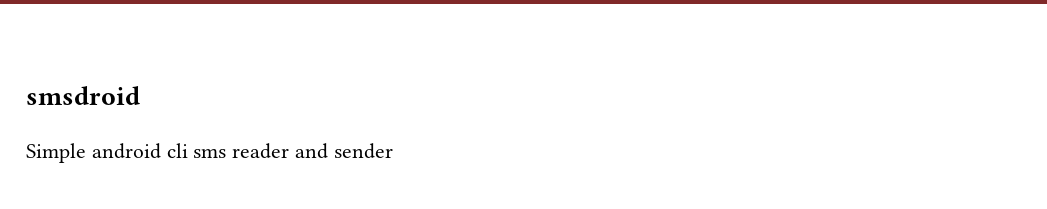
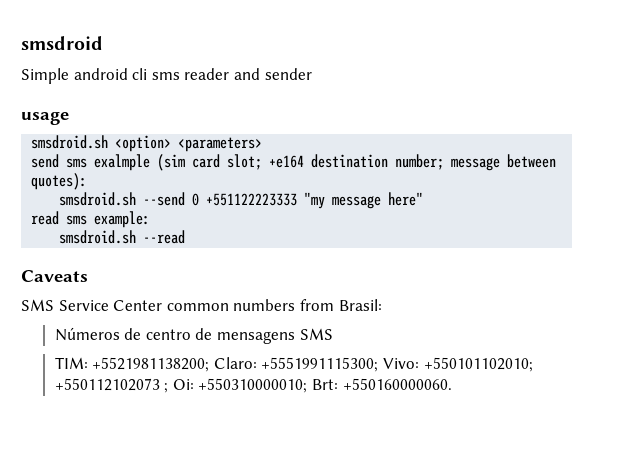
(393, 151) none -> [21,112,69,125] [31,135,263,152] [31,154,557,171] [31,173,88,190] [59,192,424,209] [31,211,151,228] [59,230,186,244] [21,270,88,282] [21,299,382,311] [54,327,333,344] [54,357,533,372] [54,378,452,393] // usage // smsdroid.sh <option> <parameters> // send sms exalmple (sim card slot; +e164 destination number; message between quotes): // smsdroid.sh --send 0 +551122223333 "my message here" // read sms example: // smsdroid.sh --read // Caveats // SMS Service Center common numbers from Brasil: // Números de centro de mensagens SMS // TIM: +5521981138200; Claro: +5551991115300; Vivo: +550101102010; +550112102073 ; Oi: +550310000010; Brt: +550160000060.

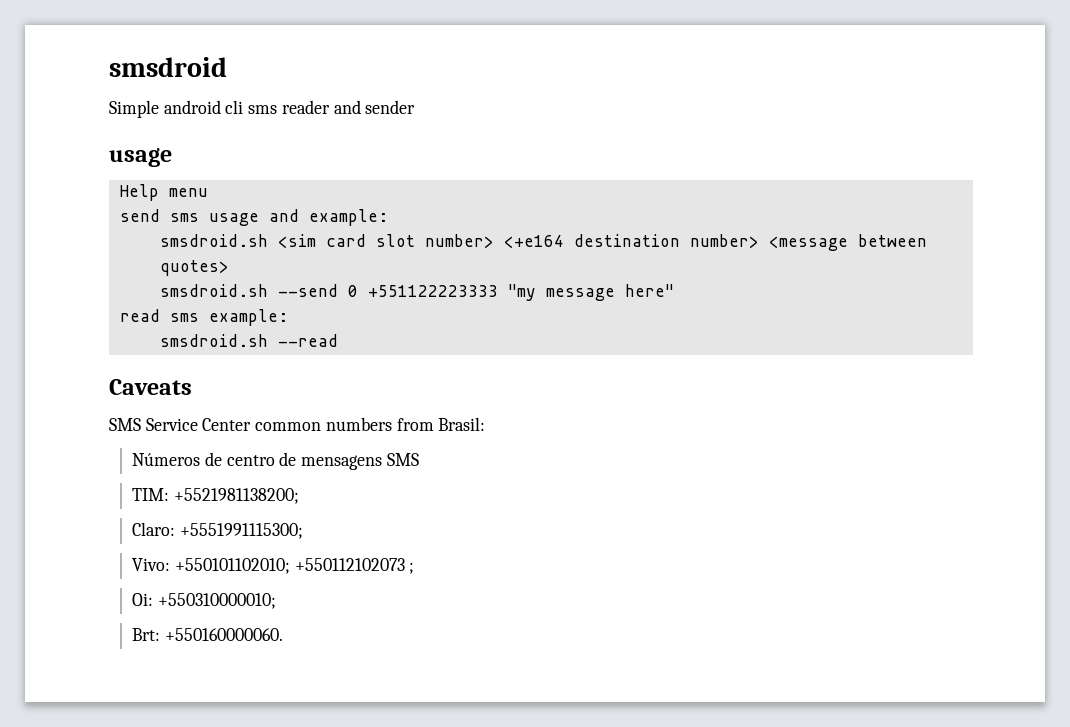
[31,135,263,152] smsdroid.sh <option> <parameters> -> [119,184,208,201] Help menu
[94,154,557,171] [31,173,88,190] exalmple (sim card slot; +e164 destination number; message between quotes): -> [208,209,388,226] [159,234,927,251] [159,260,229,276] usage and example: // smsdroid.sh <sim card slot number> <+e164 destination number> <message between quotes>
(210, 364) none -> (299, 496) //
(379, 364) none -> (303, 531) //
(169, 388) none -> (415, 568) //
(308, 385) none -> (276, 601) //

